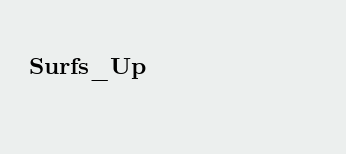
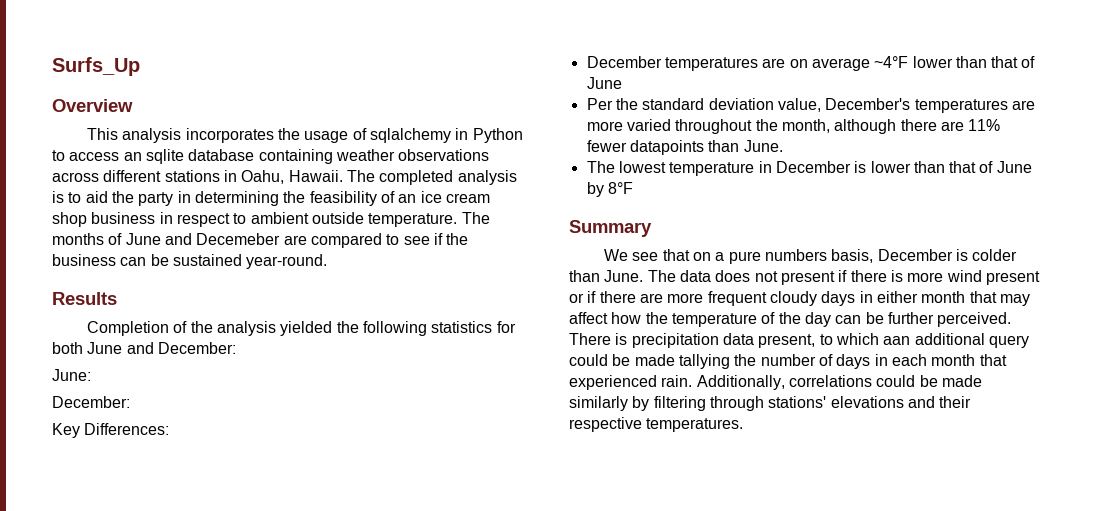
(146, 69) none -> [52,99,133,112] [87,128,523,143] [52,149,490,164] [52,170,517,185] [52,191,490,206] [52,212,490,227] [52,233,469,248] [52,254,328,269] [52,292,117,305] [87,321,516,336] [52,342,236,354] [52,369,91,381] [52,396,130,408] [52,423,170,438] [586,56,1036,71] [586,77,622,89] [586,98,1035,113] [586,119,1001,134] [586,140,783,155] [586,161,1032,176] [586,182,633,197] [569,220,652,237] [604,249,1018,264] [569,270,1040,285] [569,291,1030,306] [569,312,1012,327] [569,333,1029,348] [569,354,1007,369] [569,375,982,390] [569,396,972,411] [569,417,744,432] // Overview // This analysis incorporates the usage of sqlalchemy in Python to access an sqlite database containing weather observations across different stations in Oahu, Hawaii. The completed analysis is to aid the party in determining the feasibility of an ice cream shop business in respect to ambient outside temperature. The months of June and Decemeber are compared to see if the business can be sustained year-round. // Results // Completion of the analysis yielded the following statistics for both June and December: // June: // December: // Key Differences: // December temperatures are on average ~4°F lower than that of June // Per the standard deviation value, December's temperatures are more varied throughout the month, although there are 11% fewer datapoints than June. // The lowest temperature in December is lower than that of June by 8°F // Summary // We see that on a pure numbers basis, December is colder than June. The data does not present if there is more wind present or if there are more frequent cloudy days in either month that may affect how the temperature of the day can be further perceived. There is precipitation data present, to which aan additional query could be made tallying the number of days in each month that experienced rain. Additionally, correlations could be made similarly by filtering through stations' elevations and their respective temperatures.

